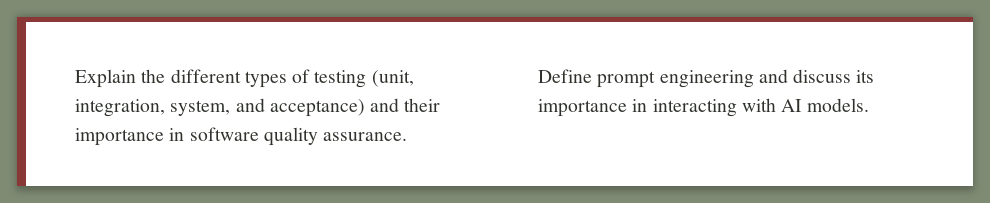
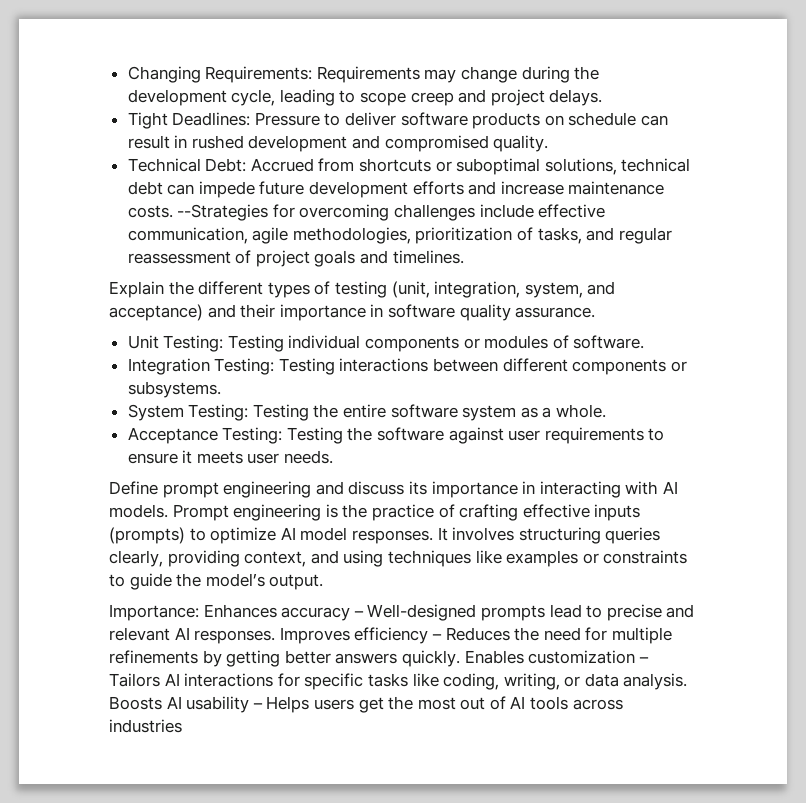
(75, 78) none -> [127,66,600,83] [127,89,603,106] [127,112,669,129] [127,135,549,152] [127,158,691,175] [127,181,665,198] [127,204,606,221] [127,227,672,244] [127,250,464,267] Changing Requirements: Requirements may change during the development cycle, leading to scope creep and project delays. // Tight Deadlines: Pressure to deliver software products on schedule can result in rushed development and compromised quality. // Technical Debt: Accrued from shortcuts or suboptimal solutions, technical debt can impede future development efforts and increase maintenance costs. --Strategies for overcoming challenges include effective communication, agile methodologies, prioritization of tasks, and regular reassessment of project goals and timelines. //
(408, 136) none -> [127,335,645,352] [127,358,687,375] [127,381,221,398] [127,404,607,421] [127,427,665,444] [127,450,334,464] // Unit Testing: Testing individual components or modules of software. // Integration Testing: Testing interactions between different components or subsystems. // System Testing: Testing the entire software system as a whole. // Acceptance Testing: Testing the software against user requirements to ensure it meets user needs.
(870, 105) none -> [172,504,641,521] [109,527,661,544] [109,550,688,567] [109,573,324,590] [109,604,695,621] [109,627,672,644] [109,650,649,667] [109,673,688,690] [109,696,623,713] [109,719,182,733] Prompt engineering is the practice of crafting effective inputs (prompts) to optimize AI model responses. It involves structuring queries clearly, providing context, and using techniques like examples or constraints to guide the model’s output. // Importance: Enhances accuracy – Well-designed prompts lead to precise and relevant AI responses. Improves efficiency – Reduces the need for multiple refinements by getting better answers quickly. Enables customization – Tailors AI interactions for specific tasks like coding, writing, or data analysis. Boosts AI usability – Helps users get the most out of AI tools across industries

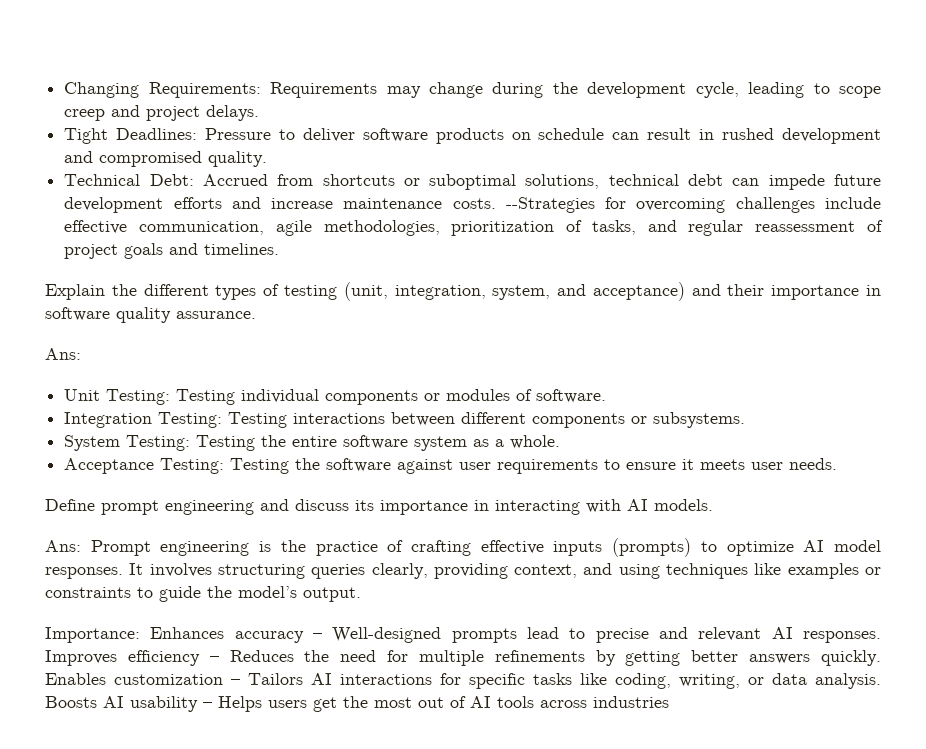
(596, 312) none -> [45,348,81,360] // Ans:
(168, 511) none -> [45,540,81,552] // Ans:

